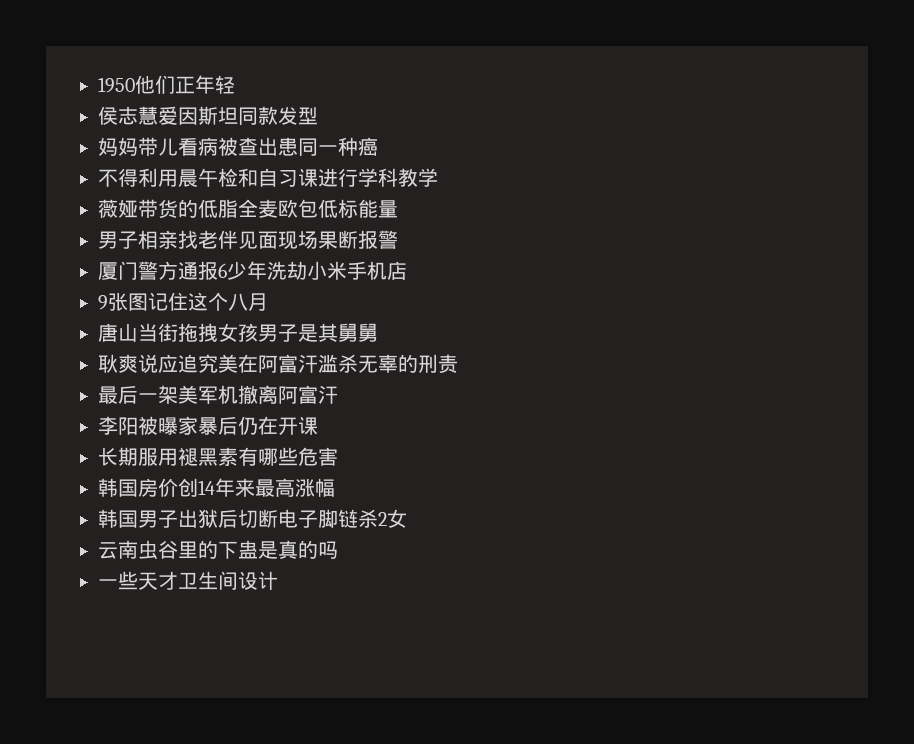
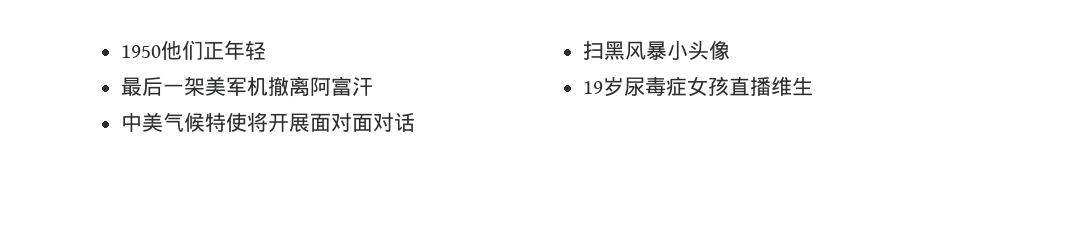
[98,106,318,125] [98,137,378,156] [98,168,438,187] [98,199,398,219] [98,230,398,250] [98,261,407,280] [98,292,268,311] [98,323,378,342] [98,354,458,374] // 侯志慧爱因斯坦同款发型 // 妈妈带儿看病被查出患同一种癌 // 不得利用晨午检和自习课进行学科教学 // 薇娅带货的低脂全麦欧包低标能量 // 男子相亲找老伴见面现场果断报警 // 厦门警方通报6少年洗劫小米手机店 // 9张图记住这个八月 // 唐山当街拖拽女孩男子是其舅舅 // 耿爽说应追究美在阿富汗滥杀无辜的刑责 -> (267, 50) none
[98,416,318,435] [98,447,338,466] [98,478,335,497] [98,509,407,528] [98,540,338,560] [98,571,278,590] 李阳被曝家暴后仍在开课 // 长期服用褪黑素有哪些危害 // 韩国房价创14年来最高涨幅 // 韩国男子出狱后切断电子脚链杀2女 // 云南虫谷里的下蛊是真的吗 // 一些天才卫生间设计 -> [121,112,416,133] [583,40,731,60] [583,76,814,97] 中美气候特使将开展面对面对话 // 扫黑风暴小头像 // 19岁尿毒症女孩直播维生

